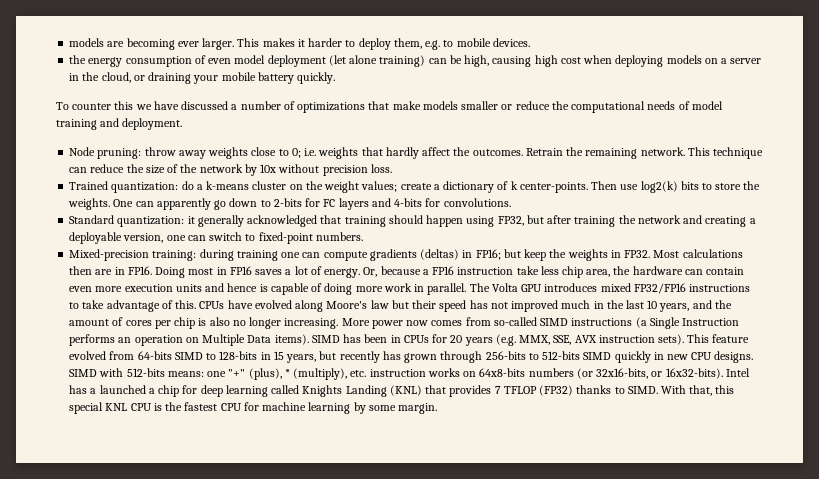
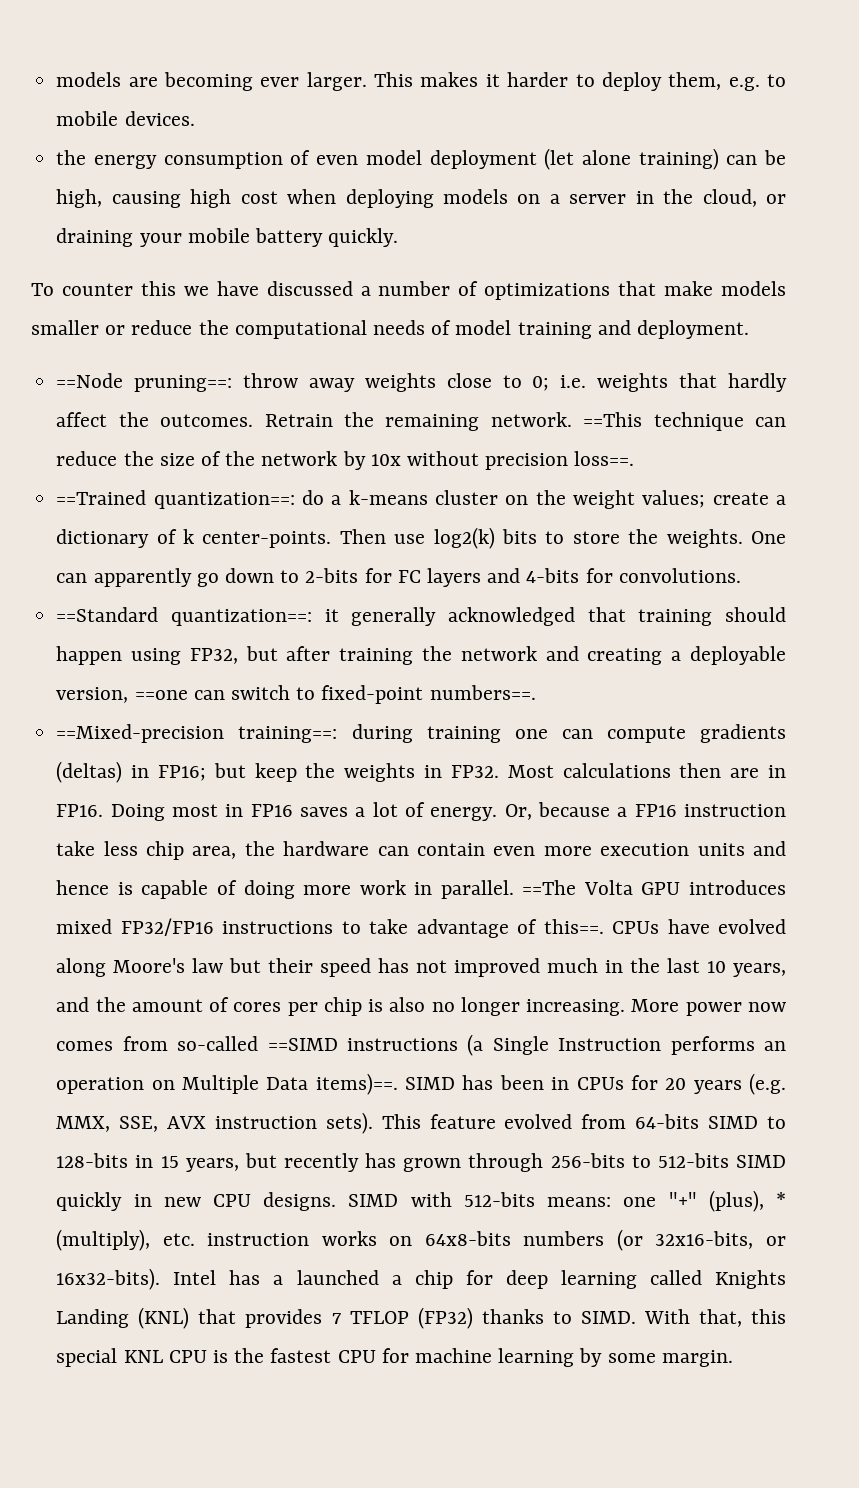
[69,147,142,159] Node pruning: -> [56,373,233,392] ==Node pruning==:
[687,147,710,156] This -> [583,412,643,427] ==This
[370,164,392,173] [69,181,179,193] loss. // Trained quantization: -> [574,451,635,466] [56,490,295,509] loss==. // ==Trained quantization==:
[69,215,185,227] Standard quantization: -> [56,607,312,626] ==Standard quantization==:
[166,235,186,241] one -> [134,690,188,700] ==one
[315,232,363,241] [69,249,197,261] numbers. // Mixed-precision training: -> [429,685,536,700] [56,724,338,743] numbers==. // ==Mixed-precision training==:
[469,283,490,292] The -> [522,880,577,895] ==The
[175,300,197,309] this. -> [543,919,604,934] this==.
[540,318,569,326] SIMD -> [267,1038,338,1051] ==SIMD
[274,334,309,345] items). -> [315,1073,398,1095] items)==.

